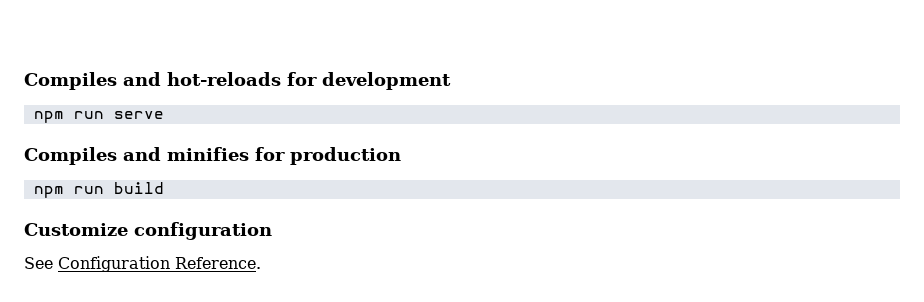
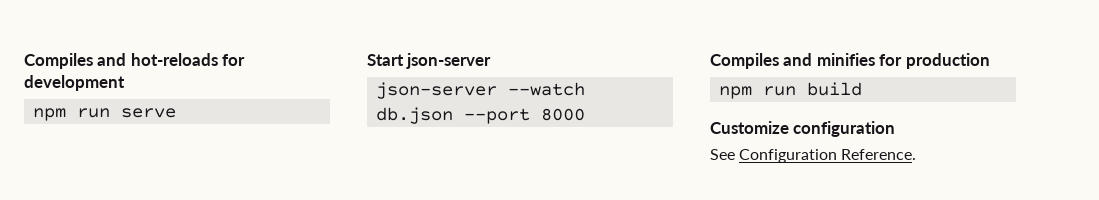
(164, 115) none -> [367,53,492,69] [376,82,586,99] [376,107,586,124] // Start json-server // json-server --watch db.json --port 8000

